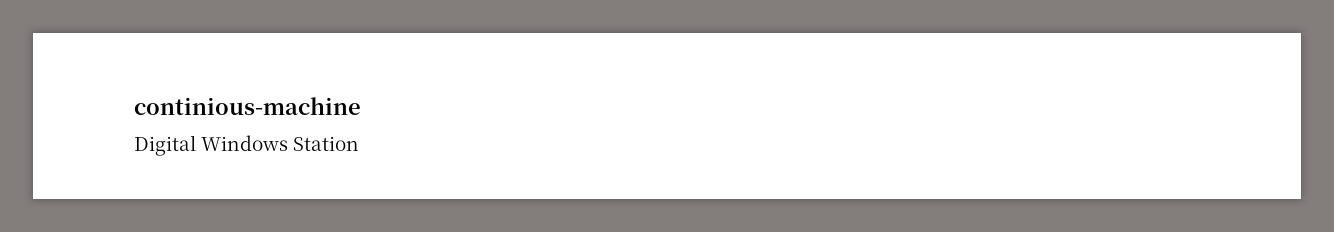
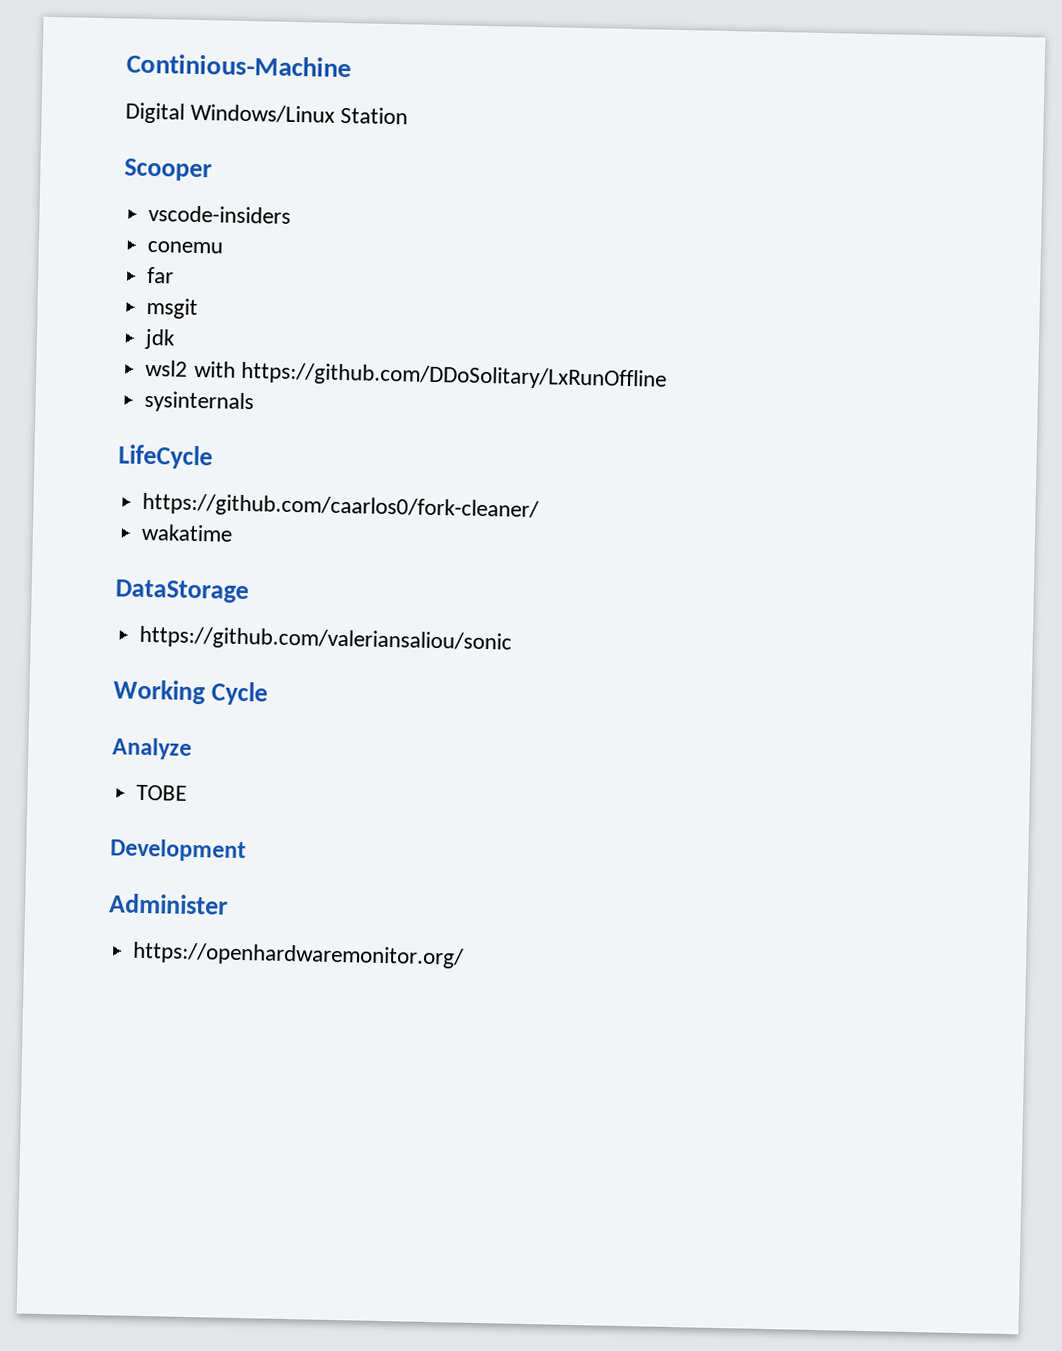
[134,97,361,115] continious-machine -> [126,53,352,78] Continious-Machine
[201,135,289,151] Windows -> [190,103,336,124] Windows/Linux
(360, 143) none -> [124,158,212,182] [148,204,292,224] [147,240,224,254] [147,266,175,284] [146,297,199,320] [144,328,177,350] [145,359,667,391] [144,390,255,414] [118,444,213,470] [142,492,540,522] [141,523,234,542] [115,579,249,604] [139,625,513,654] [113,679,268,706] [112,737,192,760] [136,784,188,801] [110,838,246,863] [108,893,228,915] [132,941,465,969] // Scooper // vscode-insiders // conemu // far // msgit // jdk // wsl2 with https://github.com/DDoSolitary/LxRunOffline // sysinternals // LifeCycle // https://github.com/caarlos0/fork-cleaner/ // wakatime // DataStorage // https://github.com/valeriansaliou/sonic // Working Cycle // Analyze // TOBE // Development // Administer // https://openhardwaremonitor.org/

